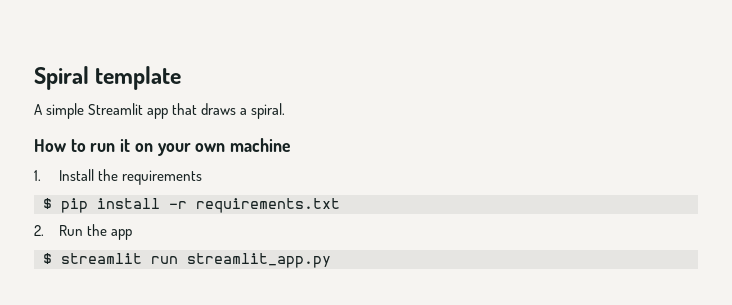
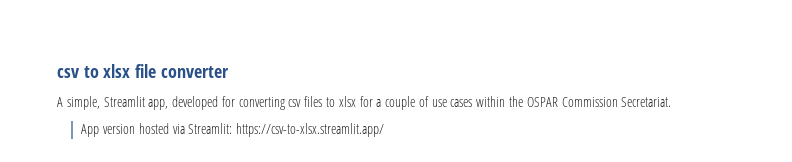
[34,66,182,90] [34,103,286,119] [34,138,291,156] [34,169,202,185] [43,198,340,213] [34,224,132,240] [43,253,331,268] Spiral template // A simple Streamlit app that draws a spiral. // How to run it on your own machine // 1. Install the requirements // $ pip install -r requirements.txt // 2. Run the app // $ streamlit run streamlit_app.py -> [57,64,229,78] [57,96,672,110] [81,123,385,137] csv to xlsx file converter // A simple, Streamlit app, developed for converting csv files to xlsx for a couple of use cases within the OSPAR Commission Secretariat. // App version hosted via Streamlit: https://csv-to-xlsx.streamlit.app/

